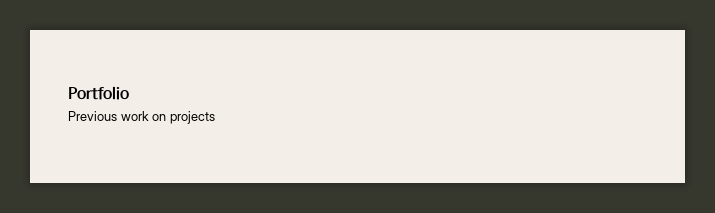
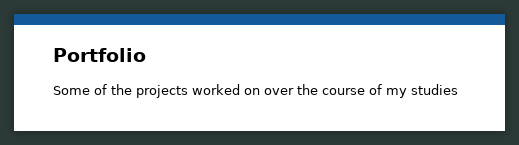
[68,111,215,124] Previous work on projects -> [53,84,458,98] Some of the projects worked on over the course of my studies

